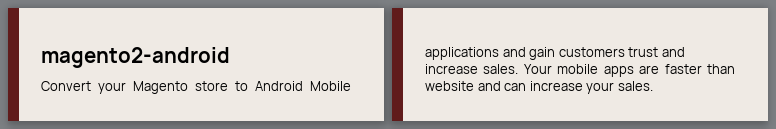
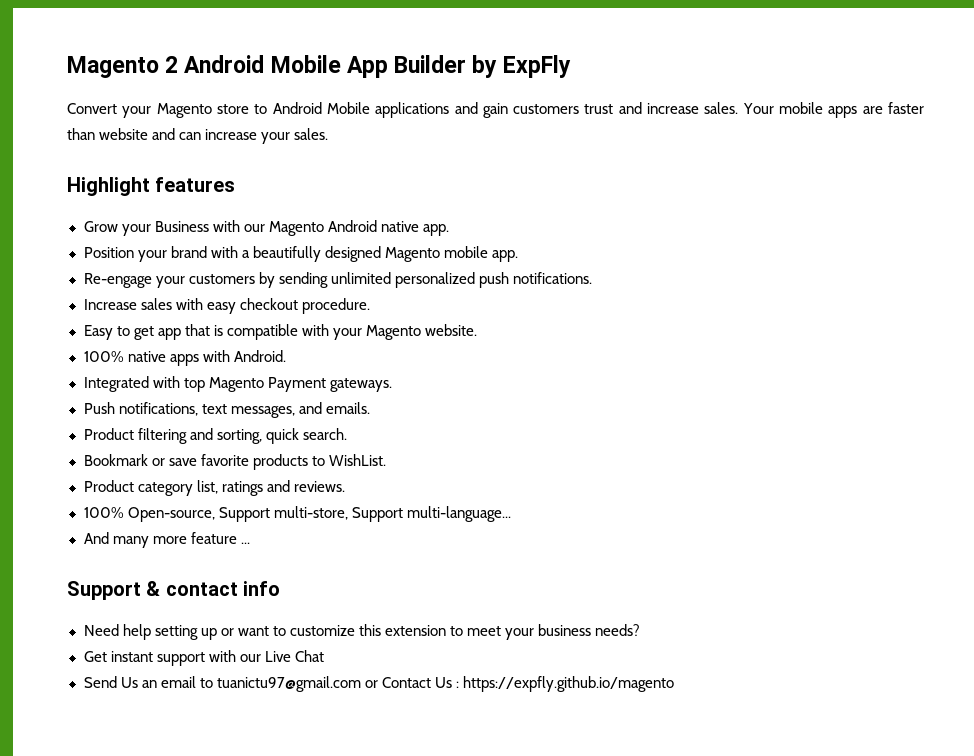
[41,47,230,68] magento2-android -> [67,55,572,78] Magento 2 Android Mobile App Builder by ExpFly
(653, 86) none -> [67,177,236,196] [83,220,449,236] [83,246,518,262] [83,272,592,288] [83,298,370,314] [83,324,478,340] [83,350,286,366] [83,376,392,392] [83,402,370,418] [83,428,347,444] [83,454,386,470] [83,480,345,496] [83,506,511,522] [83,532,250,548] [67,581,281,600] [83,624,641,640] [83,650,324,666] [83,676,674,692] // Highlight features // Grow your Business with our Magento Android native app. // Position your brand with a beautifully designed Magento mobile app. // Re-engage your customers by sending unlimited personalized push notifications. // Increase sales with easy checkout procedure. // Easy to get app that is compatible with your Magento website. // 100% native apps with Android. // Integrated with top Magento Payment gateways. // Push notifications, text messages, and emails. // Product filtering and sorting, quick search. // Bookmark or save favorite products to WishList. // Product category list, ratings and reviews. // 100% Open-source, Support multi-store, Support multi-language... // And many more feature ... // Support & contact info // Need help setting up or want to customize this extension to meet your business needs? // Get instant support with our Live Chat // Send Us an email to tuanictu97@gmail.com or Contact Us : https://expfly.github.io/magento

